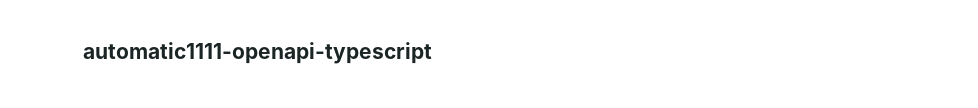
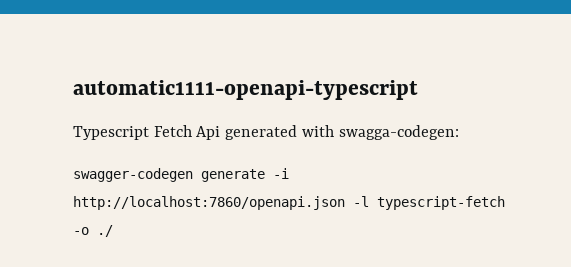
(432, 53) none -> [73,125,459,140] [73,168,289,182] [73,196,505,210] [73,225,113,237] // Typescript Fetch Api generated with swagga-codegen: // swagger-codegen generate -i http://localhost:7860/openapi.json -l typescript-fetch -o ./

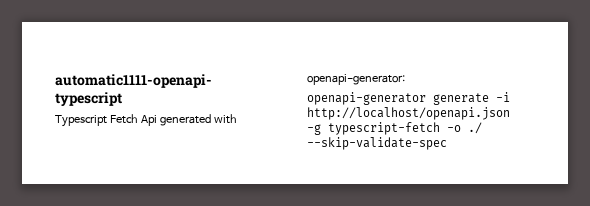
[338,125,459,140] [73,168,289,182] [73,196,369,210] swagga-codegen: // swagger-codegen generate -i http://localhost:7860/openapi.json -l -> [307,74,405,85] [307,92,510,105] [307,107,510,120] [307,124,321,135] openapi-generator: // openapi-generator generate -i http://localhost/openapi.json -g
(113, 231) none -> [307,137,447,150] --skip-validate-spec

